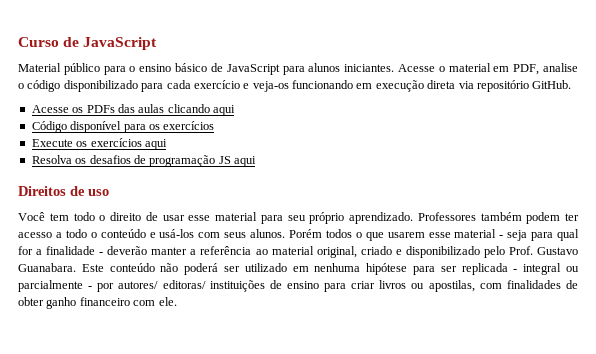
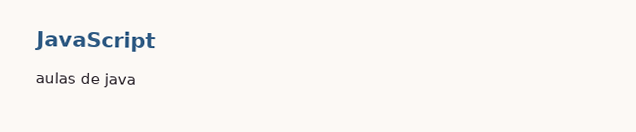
[18,37,80,47] Curso de -> (34, 41) none
[18,63,578,75] [18,80,572,92] [31,104,235,116] [31,121,215,133] [31,138,167,150] [31,155,256,167] [18,186,109,196] [18,212,579,224] [18,229,579,241] [18,246,578,258] [18,263,580,275] [18,280,578,292] [18,297,177,309] Material público para o ensino básico de JavaScript para alunos iniciantes. Acesse o material em PDF, analise o código disponibilizado para cada exercício e veja-os funcionando em execução direta via repositório GitHub. // Acesse os PDFs das aulas clicando aqui // Código disponível para os exercícios // Execute os exercícios aqui // Resolva os desafios de programação JS aqui // Direitos de uso // Você tem todo o direito de usar esse material para seu próprio aprendizado. Professores também podem ter acesso a todo o conteúdo e usá-los com seus alunos. Porém todos o que usarem esse material - seja para qual for a finalidade - deverão manter a referência ao material original, criado e disponibilizado pelo Prof. Gustavo Guanabara. Este conteúdo não poderá ser utilizado em nenhuma hipótese para ser replicada - integral ou parcialmente - por autores/ editoras/ instituições de ensino para criar livros ou apostilas, com finalidades de obter ganho financeiro com ele. -> [35,72,136,88] aulas de java

